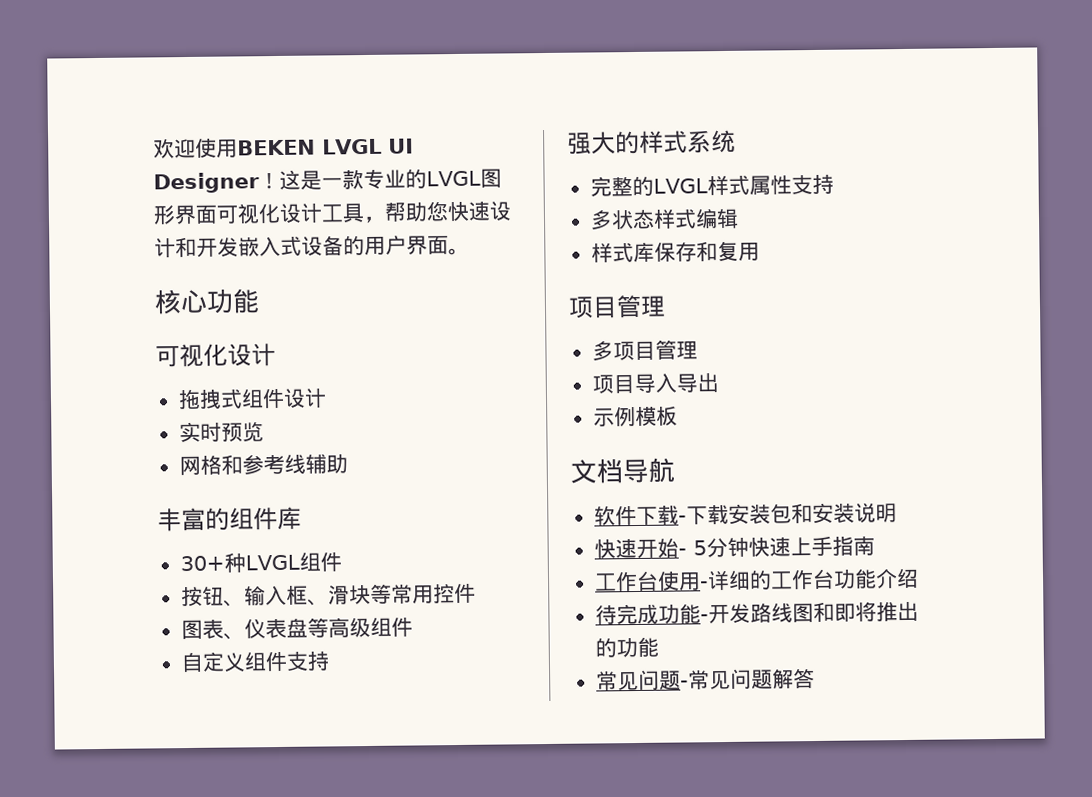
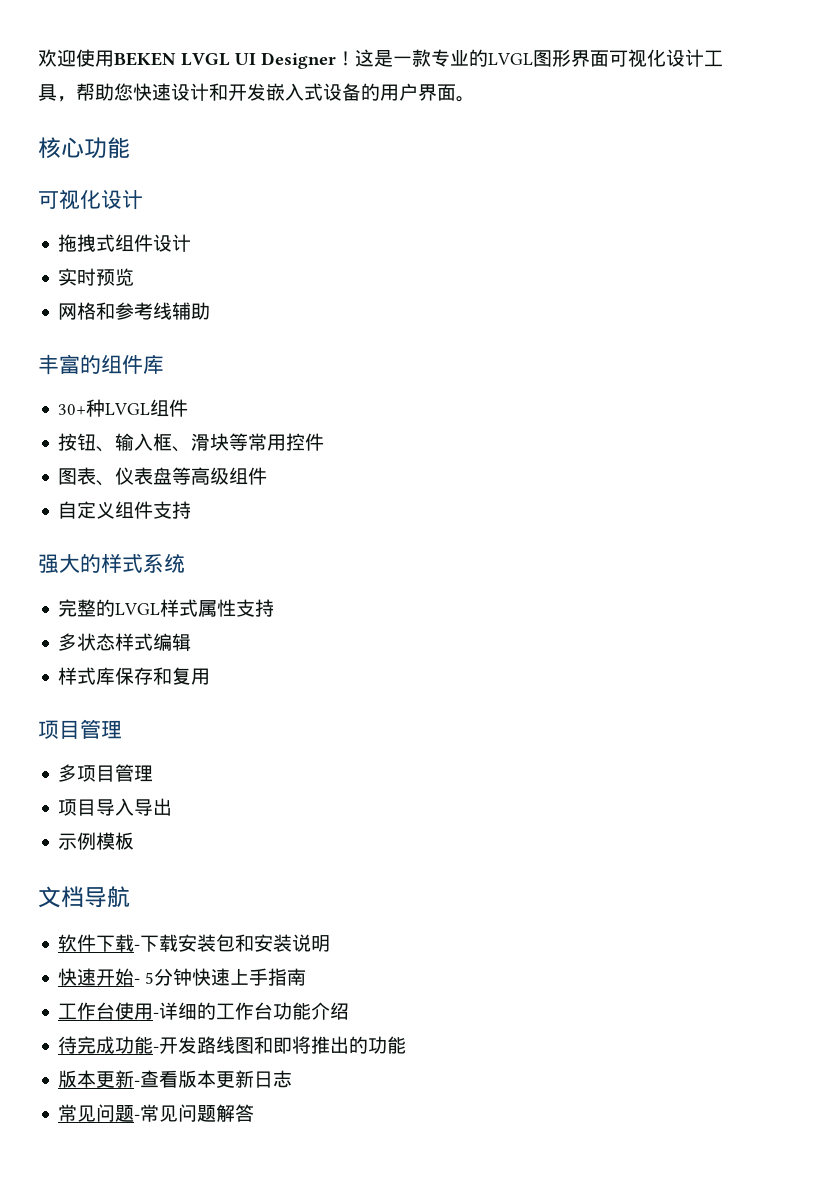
(659, 647) none -> [58,1070,293,1088] // 版本更新-查看版本更新日志

